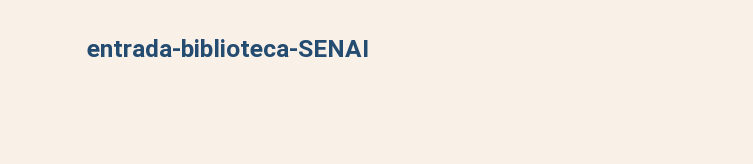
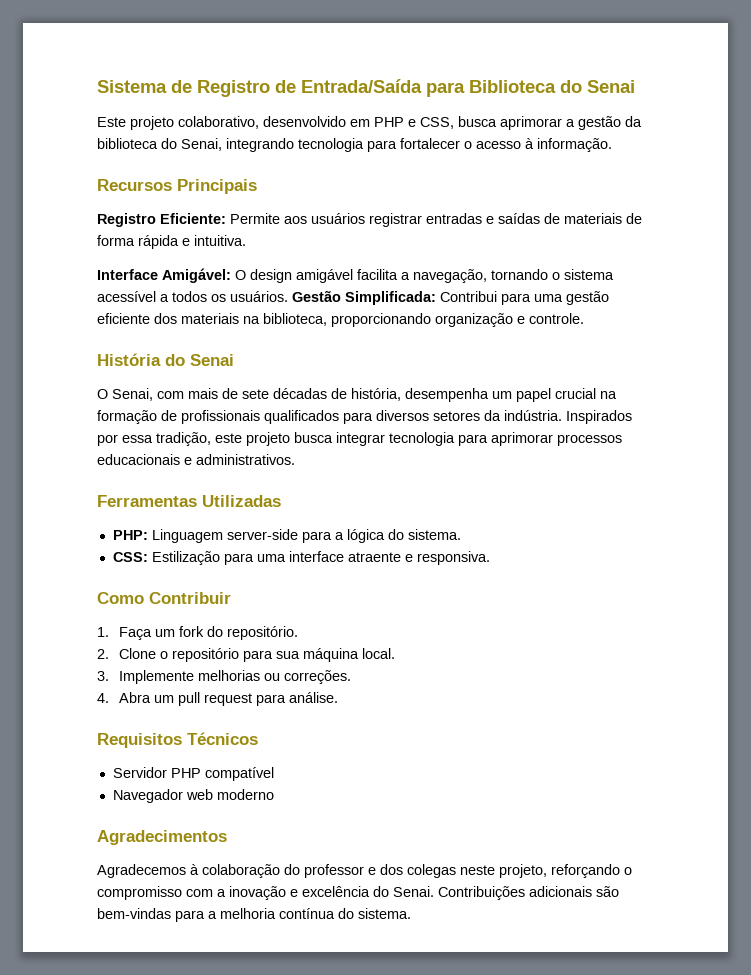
[87,39,369,57] entrada-biblioteca-SENAI -> [97,79,635,97] [97,116,642,130] [97,138,612,152] [97,179,257,194] [97,213,642,227] [97,235,246,249] [97,268,614,283] [97,290,609,305] [97,313,584,327] [97,353,234,366] [97,388,617,402] [97,410,632,424] [97,432,622,446] [97,454,295,465] [97,495,281,507] [112,529,461,543] [112,551,490,565] [97,592,231,604] [97,626,299,640] [97,648,396,662] [97,670,352,684] [97,692,339,706] [97,732,258,748] [112,767,274,781] [112,789,274,803] [97,830,227,845] [97,864,632,878] [97,886,619,900] [97,908,411,922] Sistema de Registro de Entrada/Saída para Biblioteca do Senai // Este projeto colaborativo, desenvolvido em PHP e CSS, busca aprimorar a gestão da biblioteca do Senai, integrando tecnologia para fortalecer o acesso à informação. // Recursos Principais // Registro Eficiente: Permite aos usuários registrar entradas e saídas de materiais de forma rápida e intuitiva. // Interface Amigável: O design amigável facilita a navegação, tornando o sistema acessível a todos os usuários. Gestão Simplificada: Contribui para uma gestão eficiente dos materiais na biblioteca, proporcionando organização e controle. // História do Senai // O Senai, com mais de sete décadas de história, desempenha um papel crucial na formação de profissionais qualificados para diversos setores da indústria. Inspirados por essa tradição, este projeto busca integrar tecnologia para aprimorar processos educacionais e administrativos. // Ferramentas Utilizadas // PHP: Linguagem server-side para a lógica do sistema. // CSS: Estilização para uma interface atraente e responsiva. // Como Contribuir // 1. Faça um fork do repositório. // 2. Clone o repositório para sua máquina local. // 3. Implemente melhorias ou correções. // 4. Abra um pull request para análise. // Requisitos Técnicos // Servidor PHP compatível // Navegador web moderno // Agradecimentos // Agradecemos à colaboração do professor e dos colegas neste projeto, reforçando o compromisso com a inovação e excelência do Senai. Contribuições adicionais são bem-vindas para a melhoria contínua do sistema.

